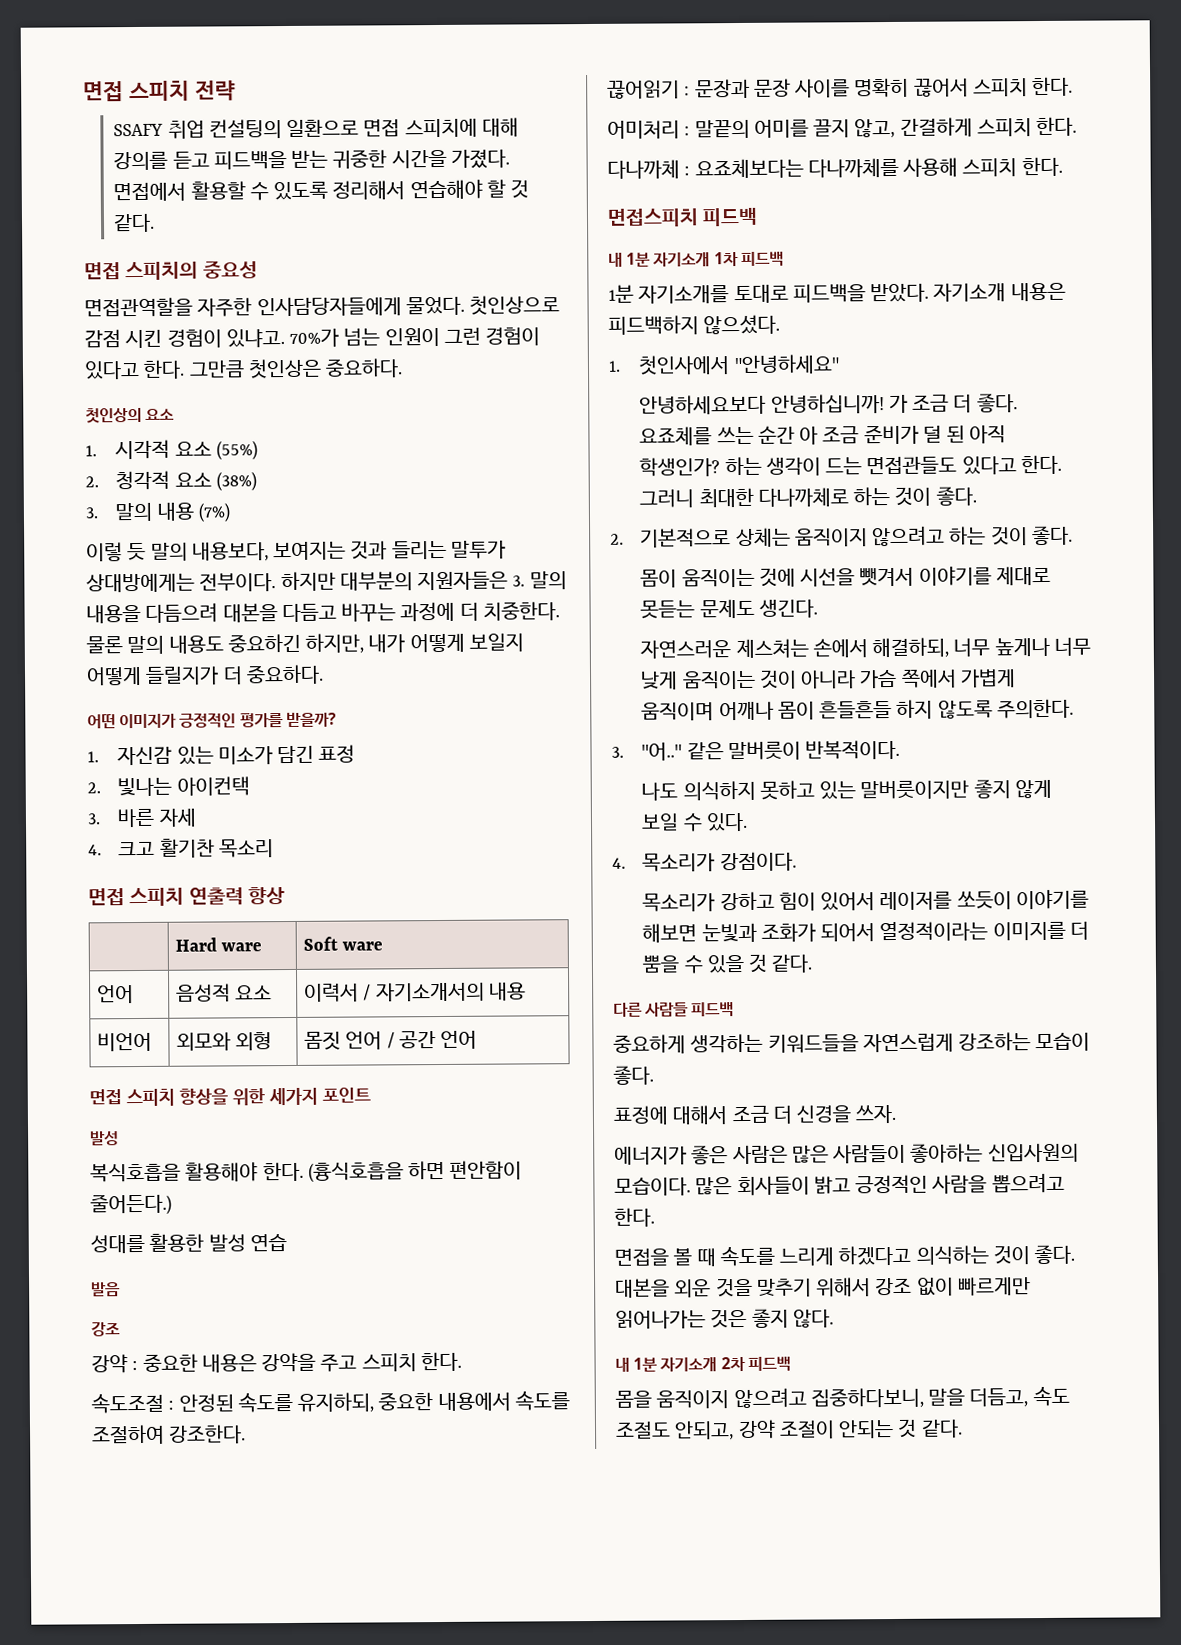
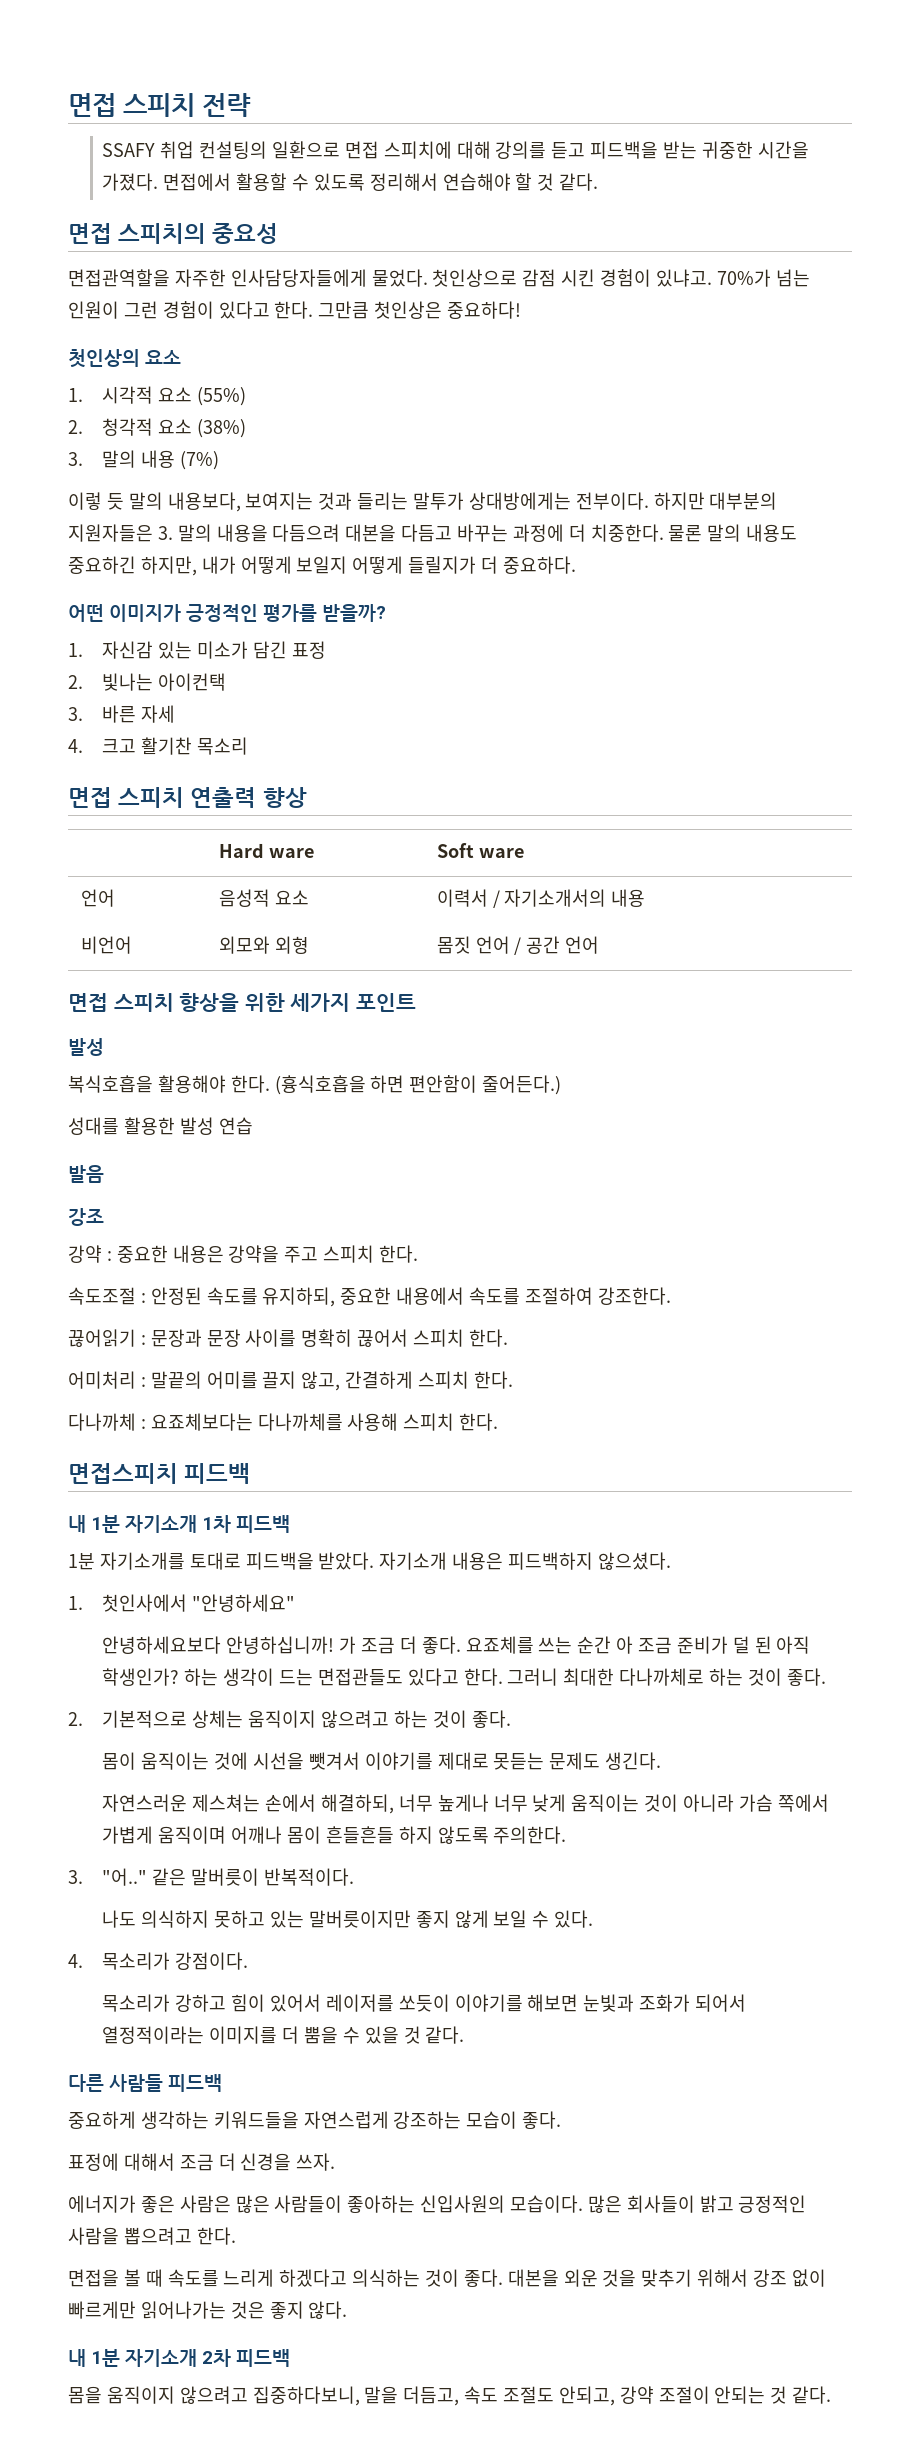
[325,358,404,378] 중요하다. -> [447,301,522,319] 중요하다!

